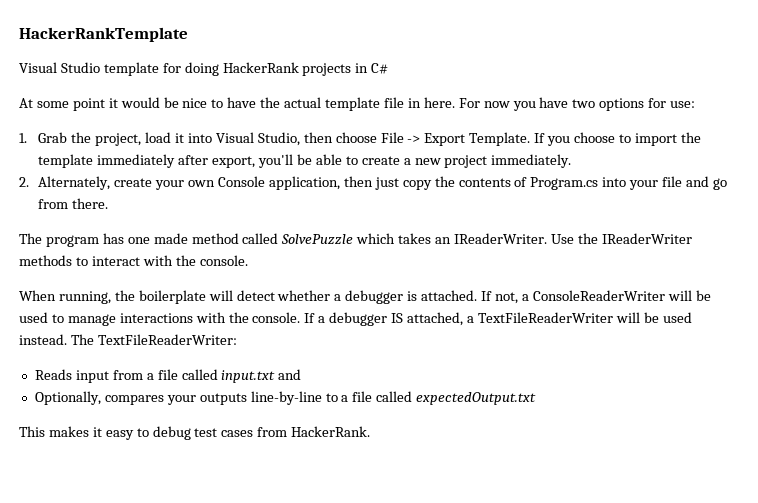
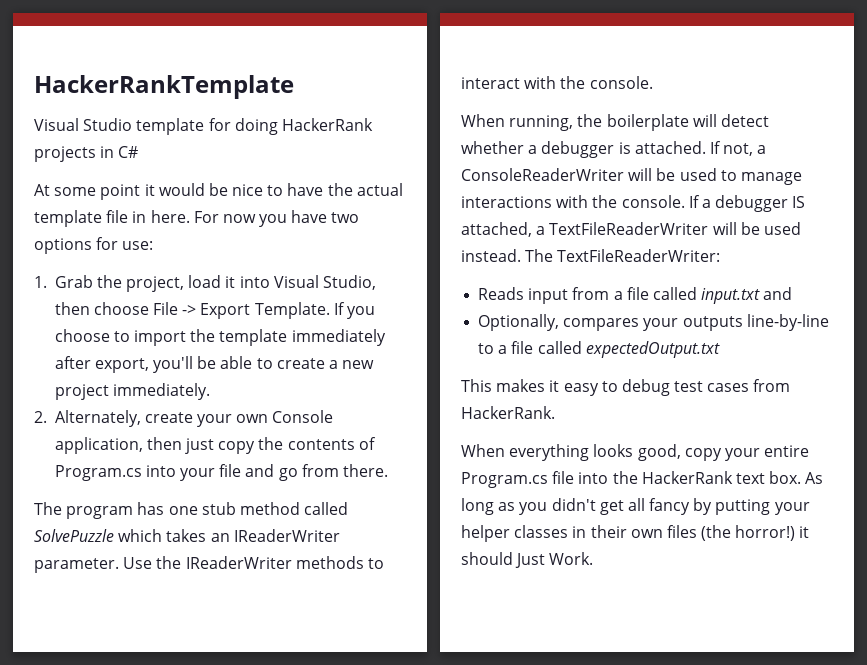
[153,233,188,244] made -> [201,502,236,515] stub
[454,233,548,244] IReaderWriter. -> [233,529,340,542] [34,558,119,573] IReaderWriter parameter.
(371, 431) none -> [461,444,810,461] [461,471,824,488] [461,498,810,515] [461,525,810,542] [461,552,594,568] // When everything looks good, copy your entire Program.cs file into the HackerRank text box. As long as you didn't get all fancy by putting your helper classes in their own files (the horror!) it should Just Work.

